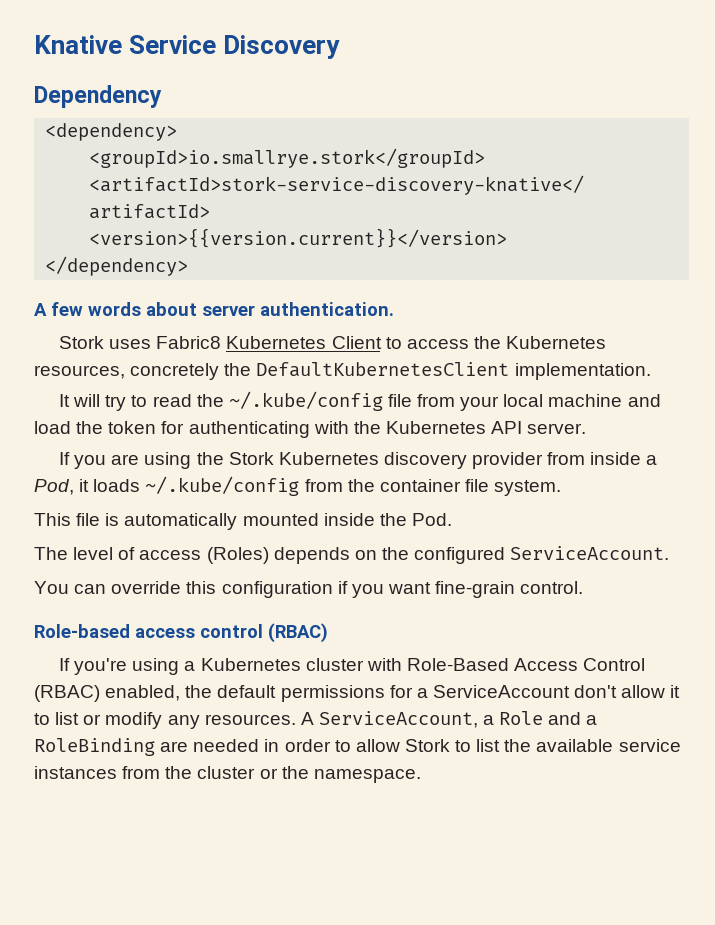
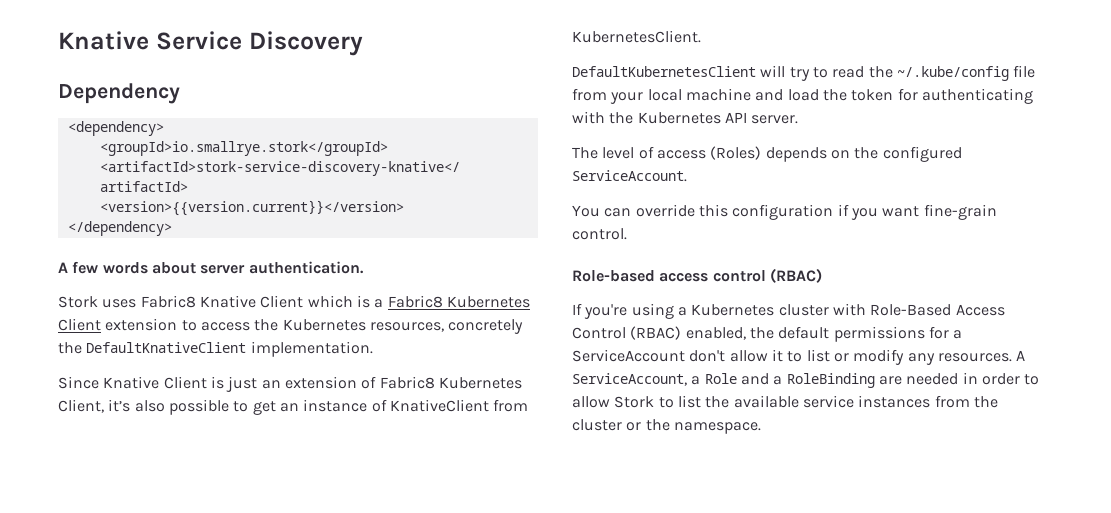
(222, 342) none -> [199,295,443,308] Knative Client which is a Fabric8
(382, 342) none -> [105,318,178,331] extension
[256,362,510,377] DefaultKubernetesClient -> [86,342,247,353] DefaultKnativeClient
[58,394,70,407] It -> [58,376,522,392] [58,399,529,415] [572,30,701,43] [572,66,756,77] Since Knative Client is just an extension of Fabric8 Kubernetes Client, it’s also possible to get an instance of KnativeClient from KubernetesClient. // DefaultKubernetesClient
[58,452,658,469] [34,476,562,496] [34,513,452,530] // If you are using the Stork Kubernetes discovery provider from inside a Pod, it loads ~/.kube/config from the container file system. // This file is automatically mounted inside the Pod. -> (799, 119) none

